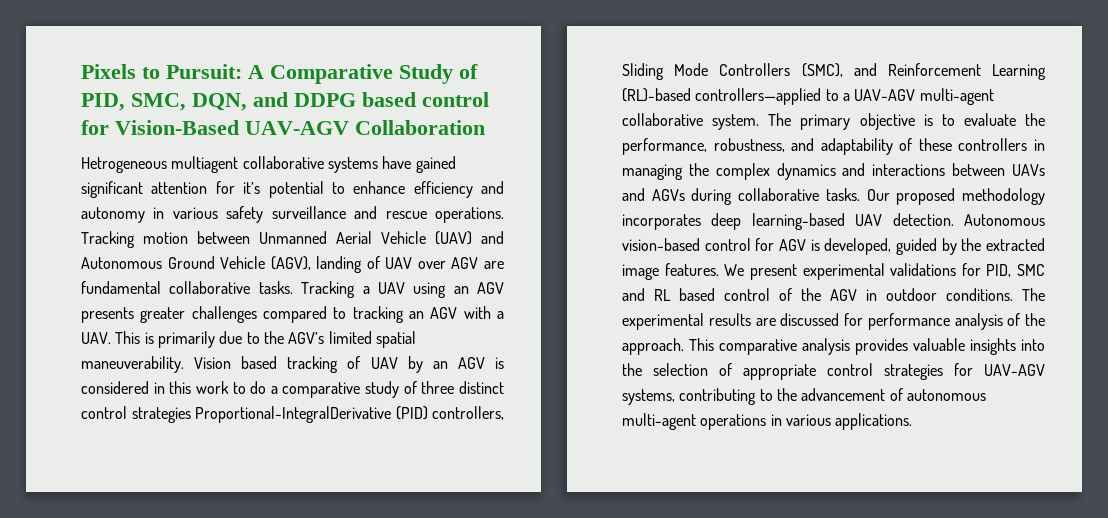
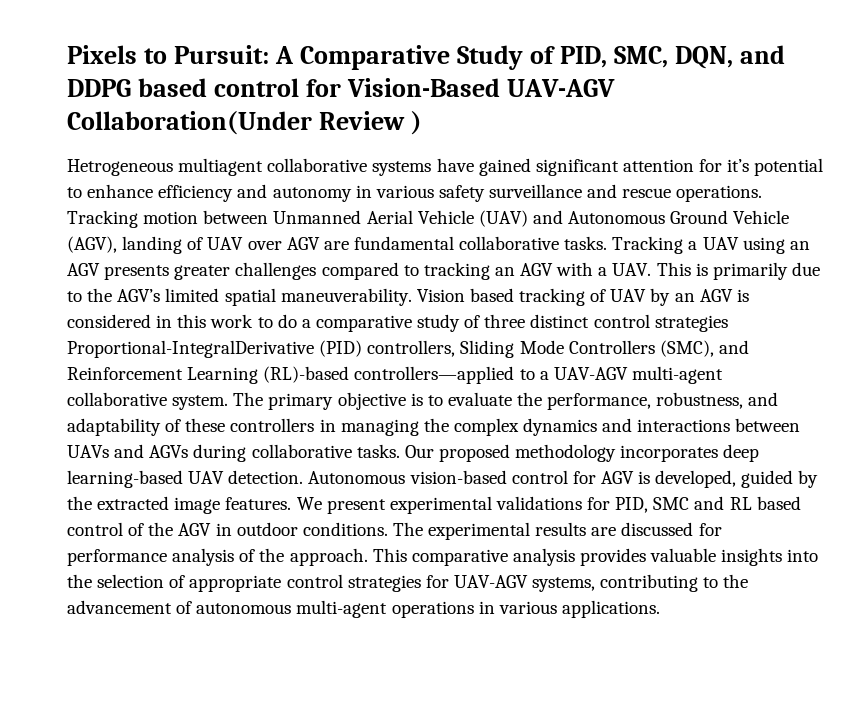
[355,120,485,135] Collaboration -> [67,111,423,135] Collaboration(Under Review )

